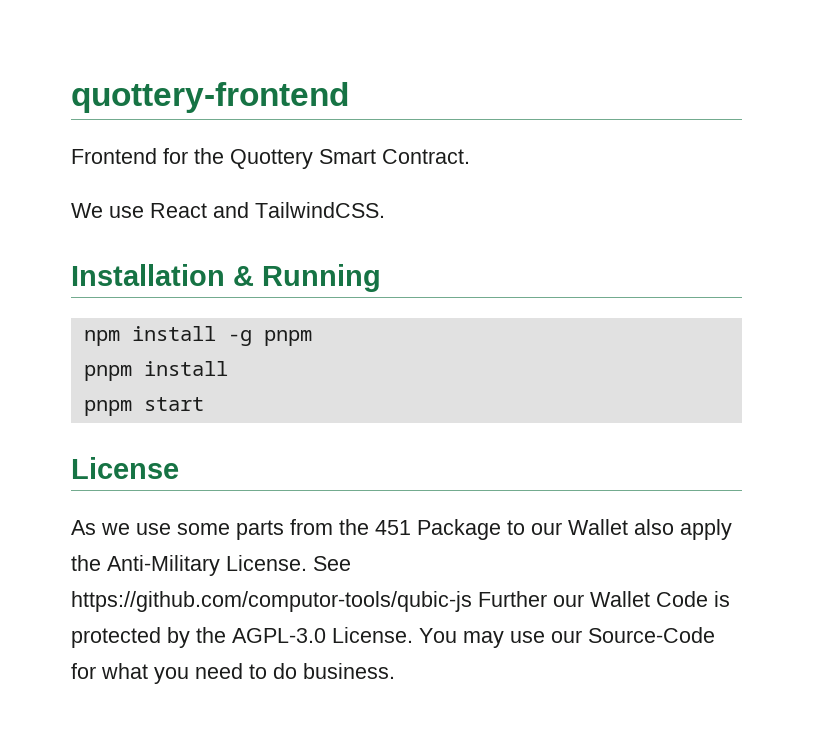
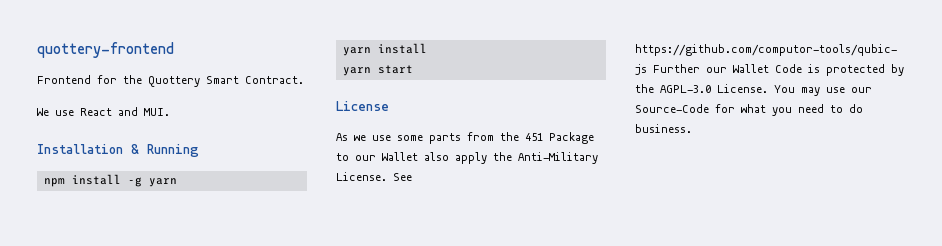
[255,202,385,218] TailwindCSS. -> [144,108,170,116] MUI.
[263,330,312,346] [83,365,132,381] pnpm // pnpm -> [148,178,177,187] [342,47,371,56] yarn // yarn
[83,400,132,416] pnpm -> [342,67,371,76] yarn

